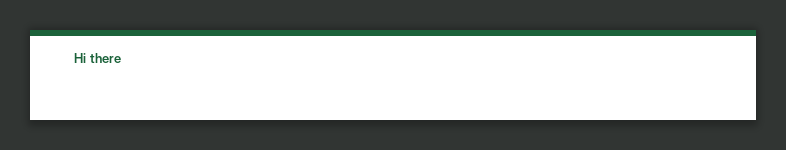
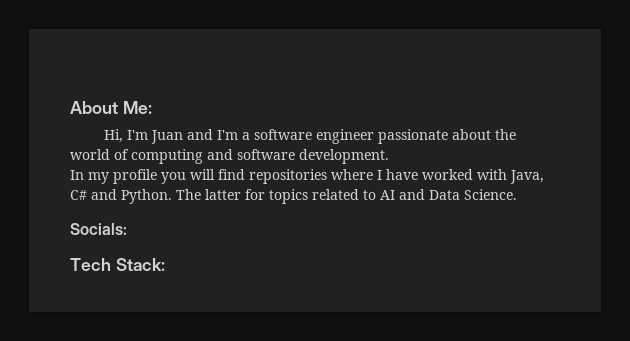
[74,53,121,63] Hi there -> [70,101,152,114] [104,129,517,144] [70,149,389,164] [70,169,544,184] [70,189,517,204] [70,223,127,235] [70,258,165,271] About Me: // Hi, I'm Juan and I'm a software engineer passionate about the world of computing and software development. // In my profile you will find repositories where I have worked with Java, C# and Python. The latter for topics related to AI and Data Science. // Socials: // Tech Stack:

